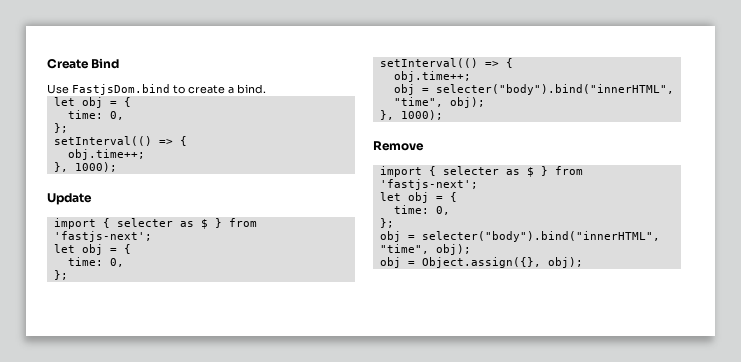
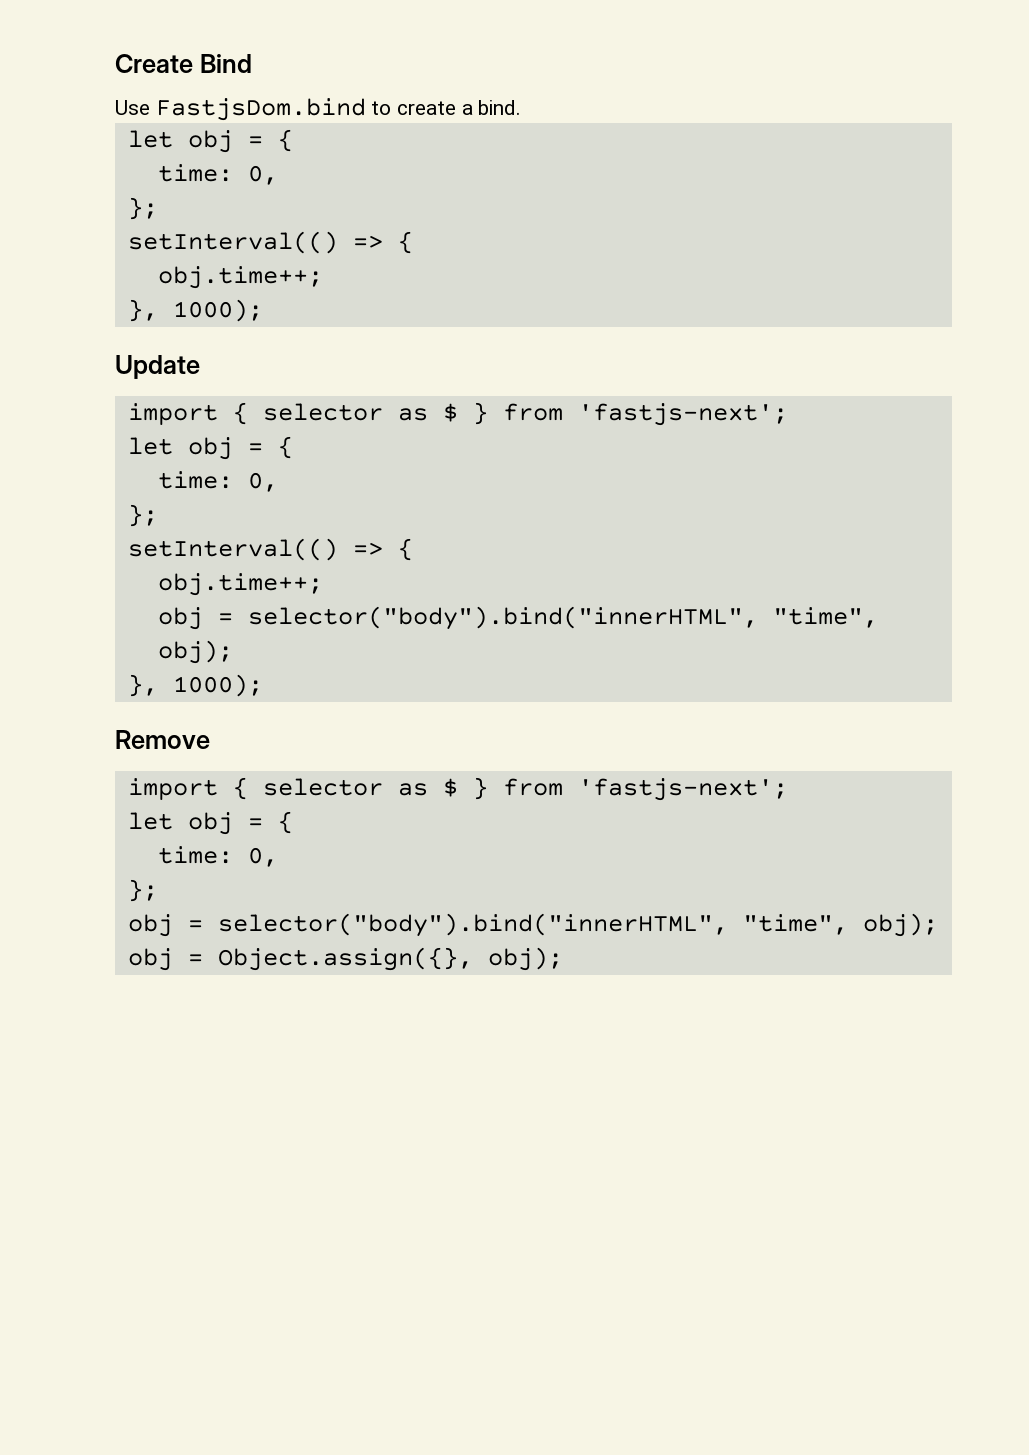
[116,218,173,227] selecter -> [262,403,383,421] selector
[435,84,674,95] selecter("body").bind("innerHTML", -> [247,606,758,630] selector("body").bind("innerHTML",
[442,166,499,175] selecter -> [262,778,383,796] selector
[421,231,660,242] selecter("body").bind("innerHTML", -> [217,913,728,937] selector("body").bind("innerHTML",

